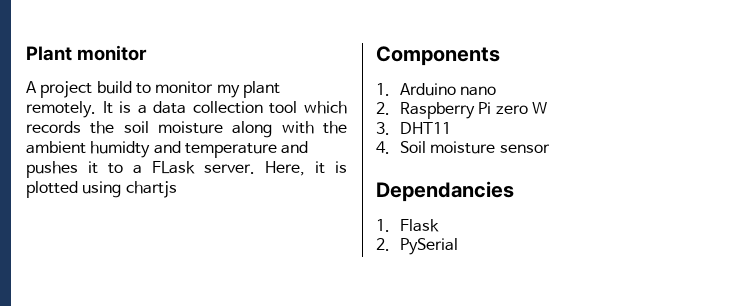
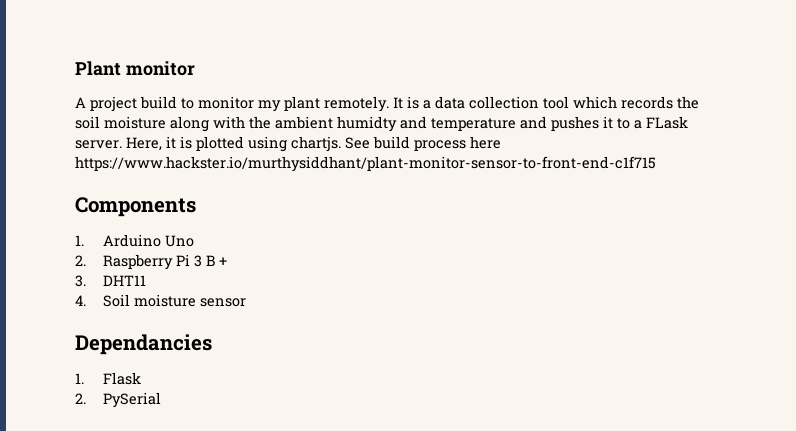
[125,181,177,198] chartjs -> [291,136,501,152] [75,156,656,172] chartjs. See build process here https://www.hackster.io/murthysiddhant/plant-monitor-sensor-to-front-end-c1f715
[460,86,497,96] nano -> [165,235,195,247] Uno
[495,102,548,114] zero W -> [194,255,228,267] 3 B +

